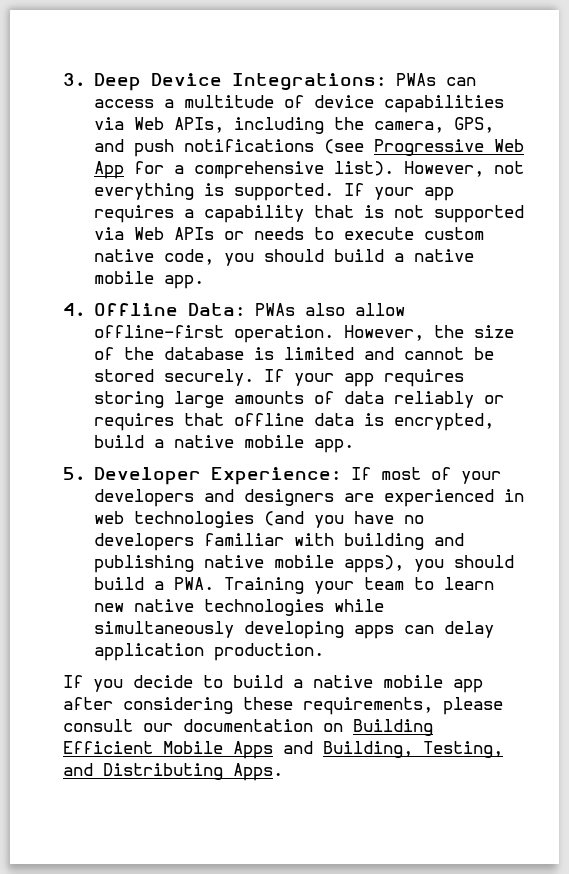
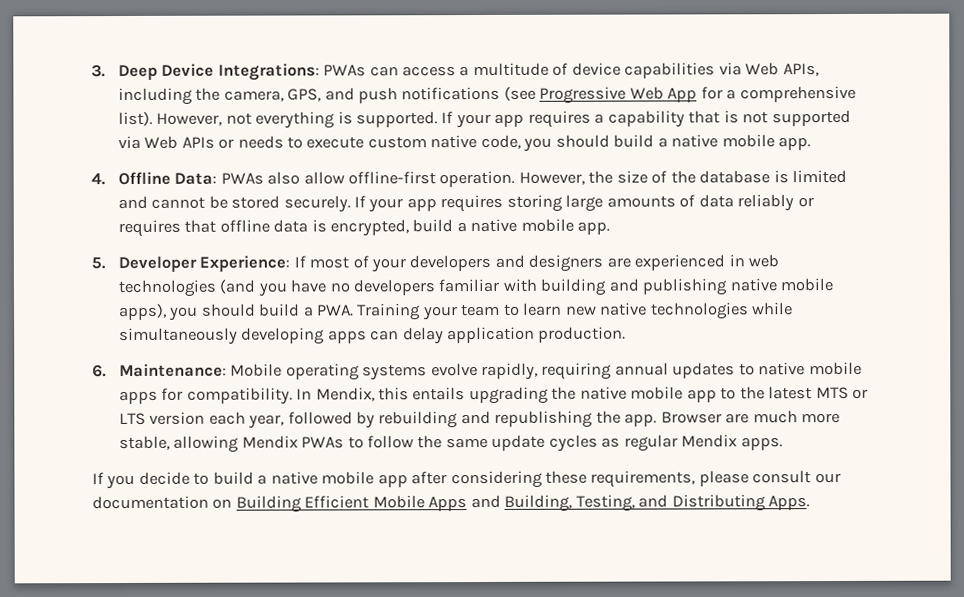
(324, 652) none -> [92,361,862,381] [118,386,868,405] [118,410,841,429] [118,434,783,453] // 6. Maintenance: Mobile operating systems evolve rapidly, requiring annual updates to native mobile apps for compatibility. In Mendix, this entails upgrading the native mobile app to the latest MTS or LTS version each year, followed by rebuilding and republishing the app. Browser are much more stable, allowing Mendix PWAs to follow the same update cycles as regular Mendix apps.

